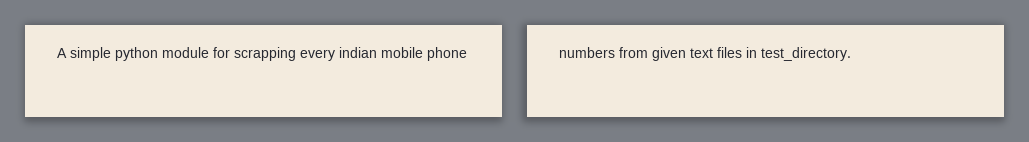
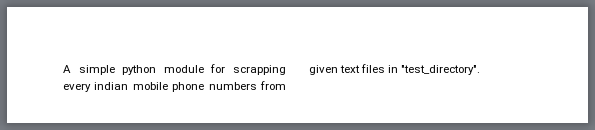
[761,47,851,61] test_directory. -> [401,65,481,75] "test_directory".

